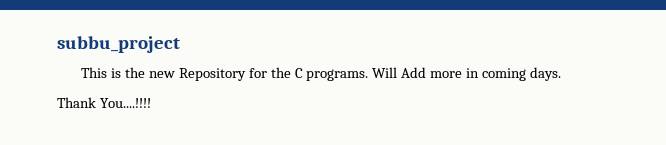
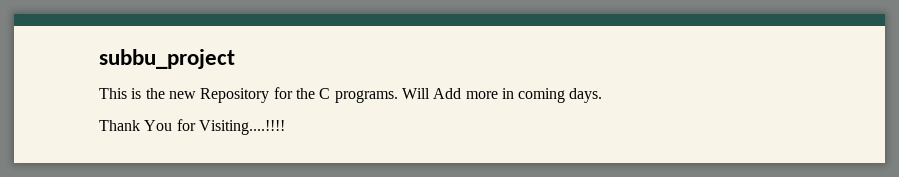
[99,98,151,108] You....!!!! -> [144,119,285,135] You for Visiting....!!!!

